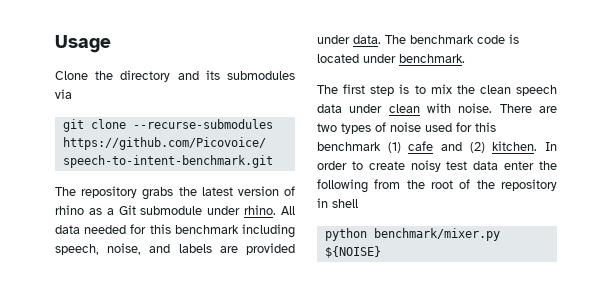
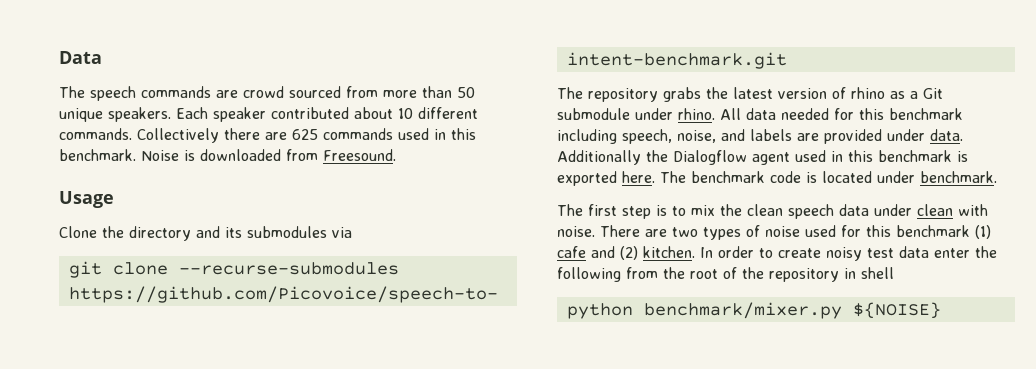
(55, 44) none -> [59,51,102,64] [59,86,475,101] [59,107,478,122] [59,128,476,143] [59,149,396,161] Data // The speech commands are crowd sourced from more than 50 unique speakers. Each speaker contributed about 10 different commands. Collectively there are 625 commands used in this benchmark. Noise is downloaded from Freesound. //
(381, 39) none -> [557,150,968,165] [557,171,655,186] Additionally the Dialogflow agent used in this benchmark is exported here.

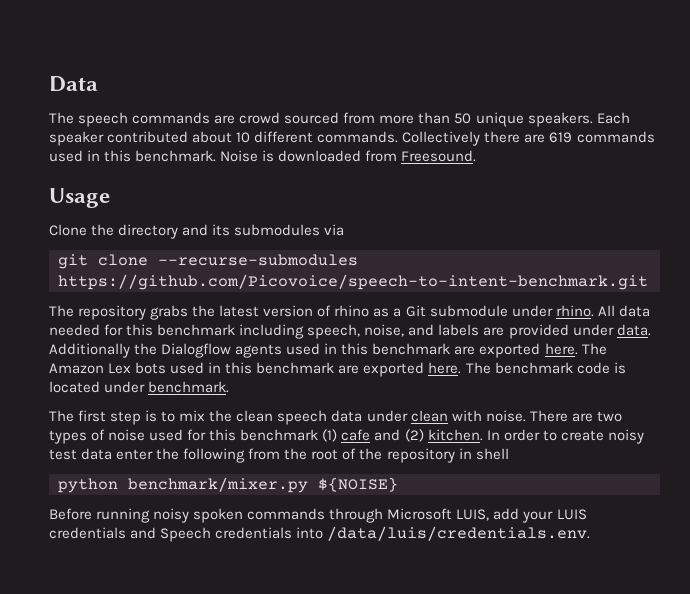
[292,129,318,140] 625 -> [549,132,573,143] 619
[752,150,968,165] agent used in this benchmark is -> [235,343,607,358] [49,362,360,374] agents used in this benchmark are exported here. The Amazon Lex bots used in this benchmark are
(941, 310) none -> [49,508,587,523] [49,526,591,542] // Before running noisy spoken commands through Microsoft LUIS, add your LUIS credentials and Speech credentials into /data/luis/credentials.env.

